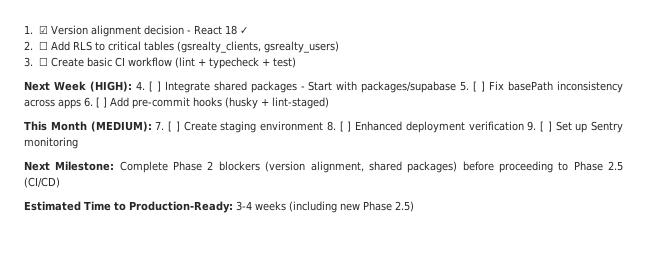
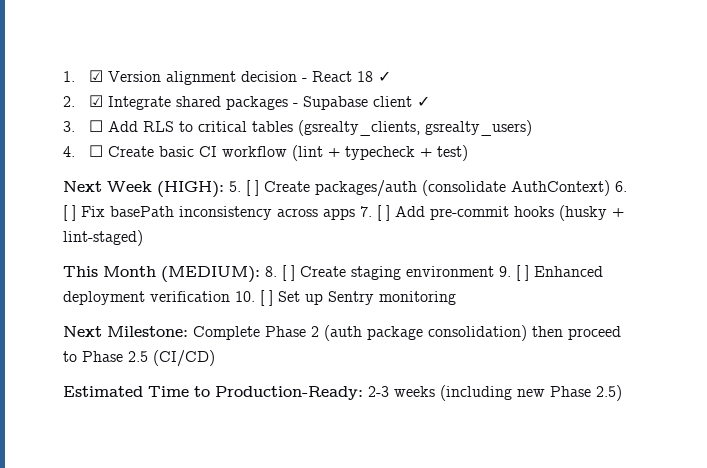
(33, 45) none -> [89,95,431,110] [63,121,75,132] ☑ Integrate shared packages - Supabase client ✓ // 3.
[24,57,33,67] 3. -> [63,146,75,157] 4.
[135,81,470,93] 4. [ ] Integrate shared packages - Start with packages/supabase 5. -> [229,180,627,197] 5. [ ] Create packages/auth (consolidate AuthContext) 6.
[84,97,93,107] 6. -> [360,206,372,217] 7.
[155,121,165,130] 7. -> [265,266,277,277] 8.
[326,121,336,131] 8. -> [499,266,511,277] 9.
[527,121,537,131] 9. -> [235,291,255,302] 10.
[218,161,553,173] blockers (version alignment, shared packages) before proceeding -> [324,325,621,341] (auth package consolidation) then proceed
[236,201,252,211] 3-4 -> [368,386,389,397] 2-3

